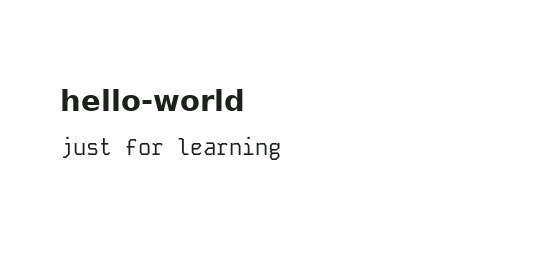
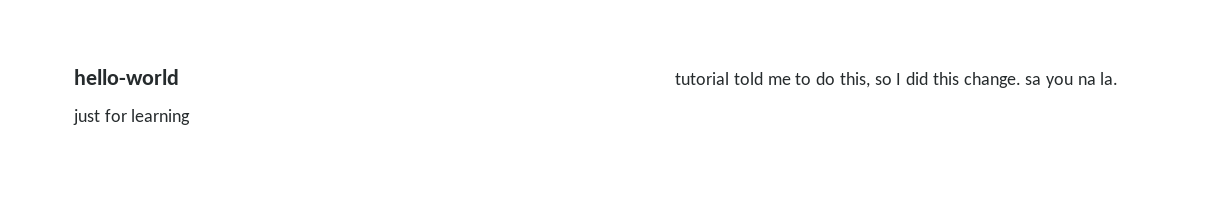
(281, 148) none -> [675,72,1119,88] // tutorial told me to do this, so I did this change. sa you na la.

